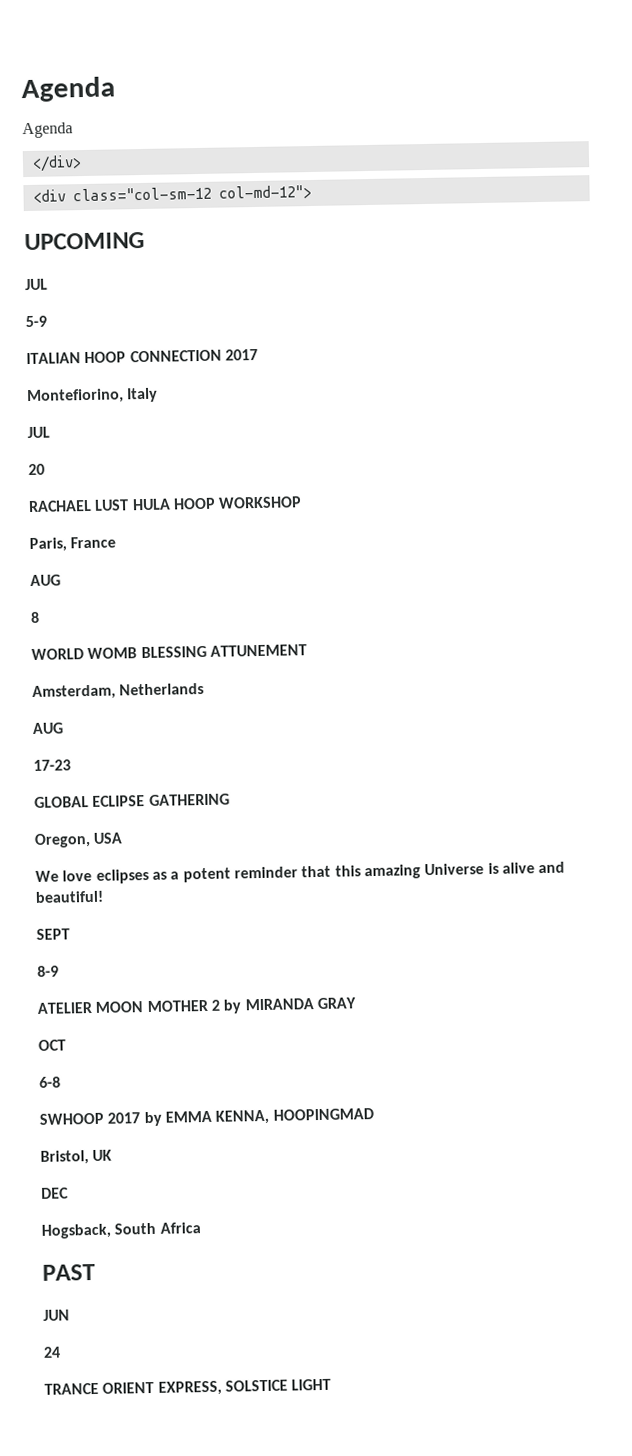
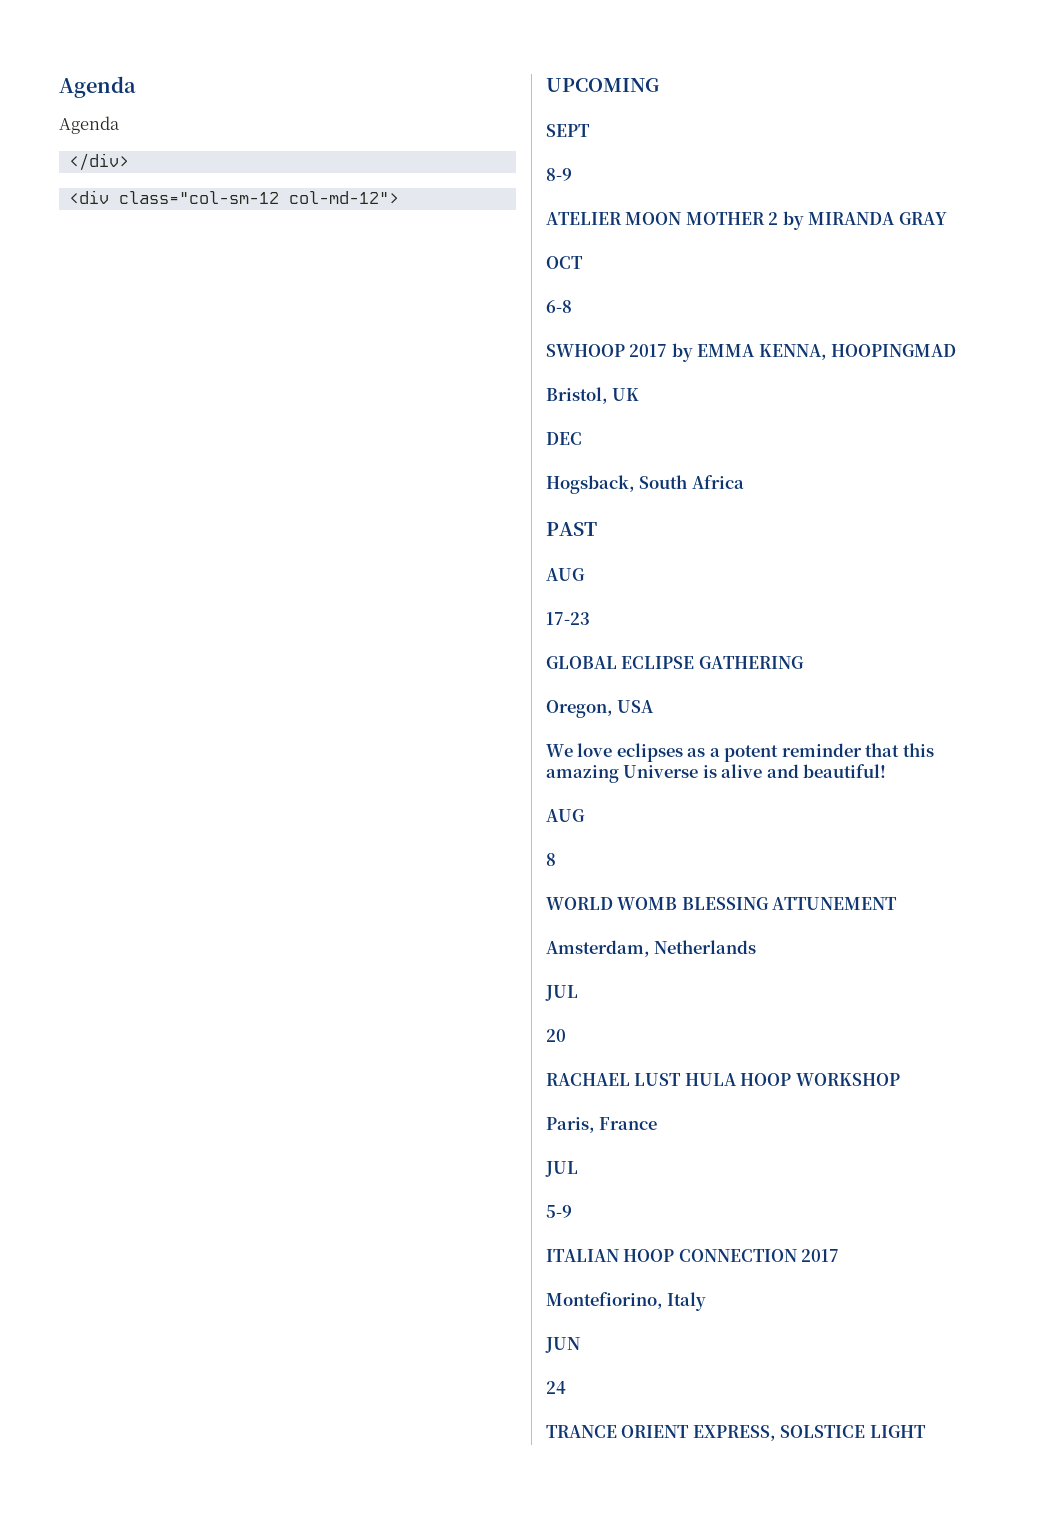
[25,278,48,291] [25,315,47,328] [26,348,258,365] [26,387,159,405] [27,426,50,439] [28,463,45,476] [28,496,303,513] [29,536,117,553] [30,574,61,587] [30,611,40,624] [31,644,307,660] [32,682,205,700] [32,722,64,734] [33,759,71,771] [34,793,230,808] [34,832,124,848] [35,861,566,884] [35,890,104,903] // JUL // 5-9 // ITALIAN HOOP CONNECTION 2017 // Montefiorino, Italy // JUL // 20 // RACHAEL LUST HULA HOOP WORKSHOP // Paris, France // AUG // 8 // WORLD WOMB BLESSING ATTUNEMENT // Amsterdam, Netherlands // AUG // 17-23 // GLOBAL ECLIPSE GATHERING // Oregon, USA // We love eclipses as a potent reminder that this amazing Universe is alive and beautiful! -> (660, 85) none
(96, 1272) none -> [546,568,585,581] [546,612,590,625] [546,656,804,669] [546,700,655,718] [546,743,934,762] [546,764,887,783] [546,809,585,822] [546,853,556,866] [546,897,898,910] [546,940,757,957] [545,985,578,1001] [546,1029,566,1042] [546,1073,900,1086] [546,1117,658,1133] [545,1161,578,1177] [546,1205,572,1218] [546,1249,840,1262] [546,1292,707,1311] // AUG // 17-23 // GLOBAL ECLIPSE GATHERING // Oregon, USA // We love eclipses as a potent reminder that this amazing Universe is alive and beautiful! // AUG // 8 // WORLD WOMB BLESSING ATTUNEMENT // Amsterdam, Netherlands // JUL // 20 // RACHAEL LUST HULA HOOP WORKSHOP // Paris, France // JUL // 5-9 // ITALIAN HOOP CONNECTION 2017 // Montefiorino, Italy

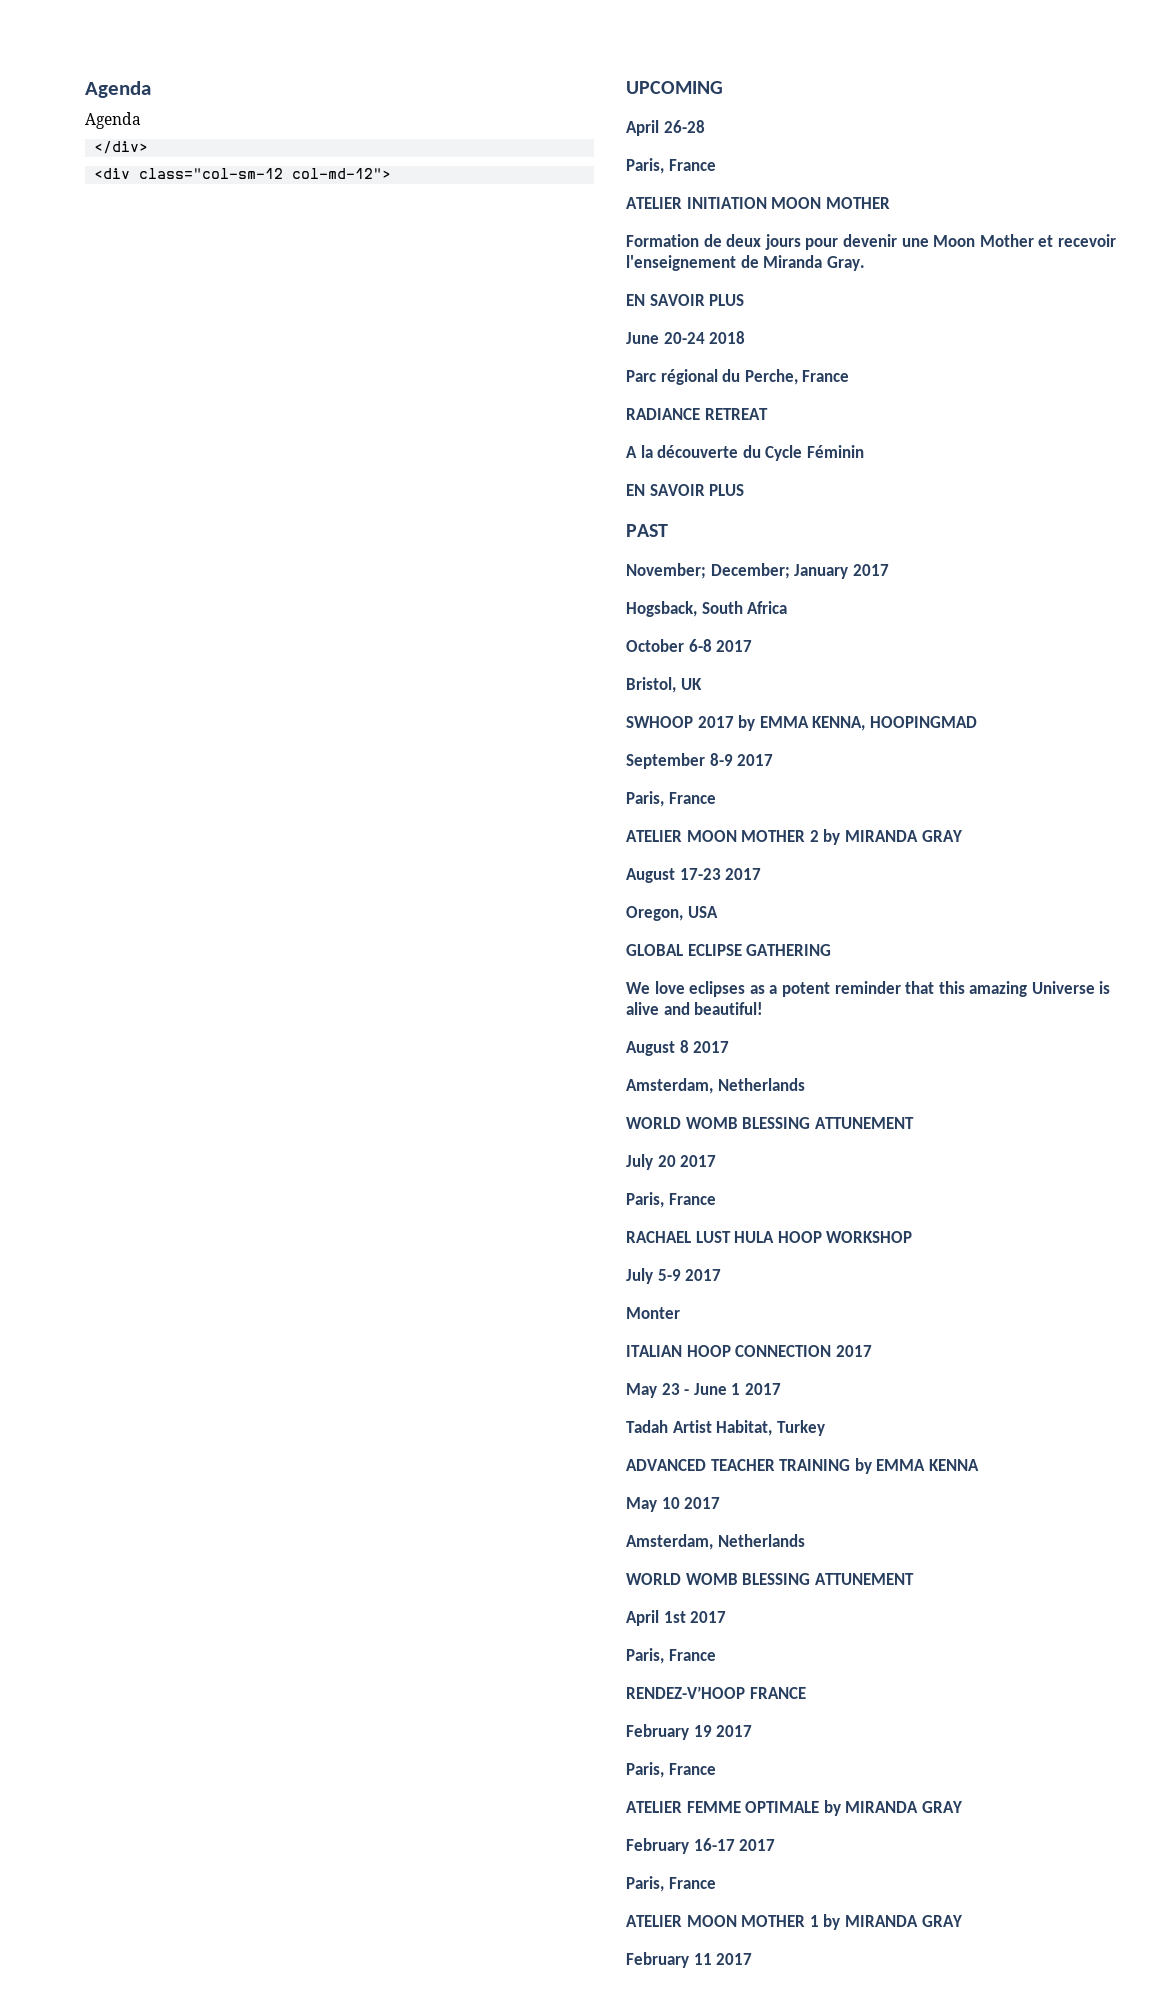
[546,124,590,137] [546,168,572,181] SEPT // 8-9 -> [626,120,705,136] [626,158,716,174] [626,197,890,209] [626,234,1116,250] [626,255,865,271] [626,294,745,306] [626,331,746,344] [626,369,850,385] [626,408,768,420] [626,445,864,461] [626,484,745,496] [626,524,668,537] [626,563,889,579] [626,601,788,617] [626,639,753,652] [626,677,702,693] [626,715,977,731] [626,753,774,769] [626,791,716,807] April 26-28 // Paris, France // ATELIER INITIATION MOON MOTHER // Formation de deux jours pour devenir une Moon Mother et recevoir l'enseignement de Miranda Gray. // EN SAVOIR PLUS // June 20-24 2018 // Parc régional du Perche, France // RADIANCE RETREAT // A la découverte du Cycle Féminin // EN SAVOIR PLUS // PAST // November; December; January 2017 // Hogsback, South Africa // October 6-8 2017 // Bristol, UK // SWHOOP 2017 by EMMA KENNA, HOOPINGMAD // September 8-9 2017 // Paris, France
[546,256,583,269] [546,300,572,313] [546,343,957,362] [546,387,640,404] [546,432,582,445] [546,475,744,494] [546,522,597,536] [546,568,585,581] [546,612,590,625] OCT // 6-8 // SWHOOP 2017 by EMMA KENNA, HOOPINGMAD // Bristol, UK // DEC // Hogsback, South Africa // PAST // AUG // 17-23 -> [626,868,762,883] [626,906,718,921] August 17-23 2017 // Oregon, USA
[546,700,655,718] // Oregon, USA -> (832, 950) none
[546,809,585,822] [546,853,556,866] [546,897,898,910] [546,940,757,957] [545,985,578,1001] [546,1029,566,1042] AUG // 8 // WORLD WOMB BLESSING ATTUNEMENT // Amsterdam, Netherlands // JUL // 20 -> [626,1040,730,1056] [626,1078,805,1094] [626,1117,914,1129] [626,1154,717,1170] [626,1192,716,1208] August 8 2017 // Amsterdam, Netherlands // WORLD WOMB BLESSING ATTUNEMENT // July 20 2017 // Paris, France
[546,1117,658,1133] [545,1161,578,1177] [546,1205,572,1218] Paris, France // JUL // 5-9 -> [626,1268,722,1284] [626,1307,680,1319] July 5-9 2017 // Monter
[546,1292,707,1311] [545,1337,580,1353] [546,1381,566,1394] [546,1425,926,1441] Montefiorino, Italy // JUN // 24 // TRANCE ORIENT EXPRESS, SOLSTICE LIGHT -> [626,1383,781,1398] [626,1420,825,1436] [626,1458,979,1474] [626,1497,721,1512] [626,1534,805,1550] [626,1573,914,1585] [626,1610,727,1626] [626,1648,716,1664] [626,1686,806,1699] [626,1724,753,1740] [626,1762,716,1778] [626,1800,962,1816] [626,1838,776,1854] [626,1876,716,1892] [626,1914,962,1930] [626,1952,753,1968] May 23 - June 1 2017 // Tadah Artist Habitat, Turkey // ADVANCED TEACHER TRAINING by EMMA KENNA // May 10 2017 // Amsterdam, Netherlands // WORLD WOMB BLESSING ATTUNEMENT // April 1st 2017 // Paris, France // RENDEZ-V’HOOP FRANCE // February 19 2017 // Paris, France // ATELIER FEMME OPTIMALE by MIRANDA GRAY // February 16-17 2017 // Paris, France // ATELIER MOON MOTHER 1 by MIRANDA GRAY // February 11 2017

